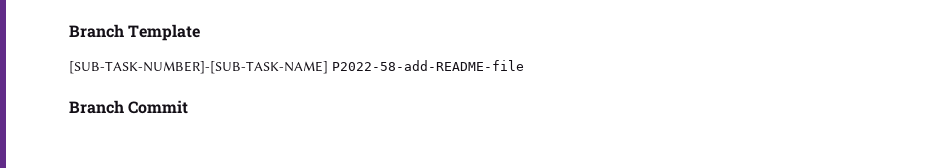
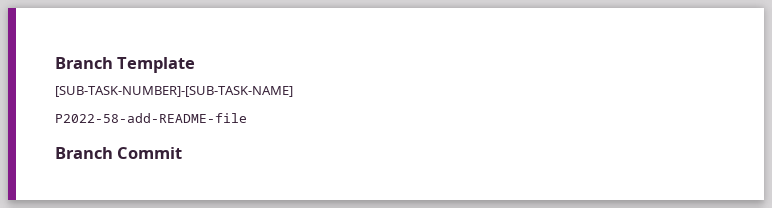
(328, 67) none -> (293, 91) //

